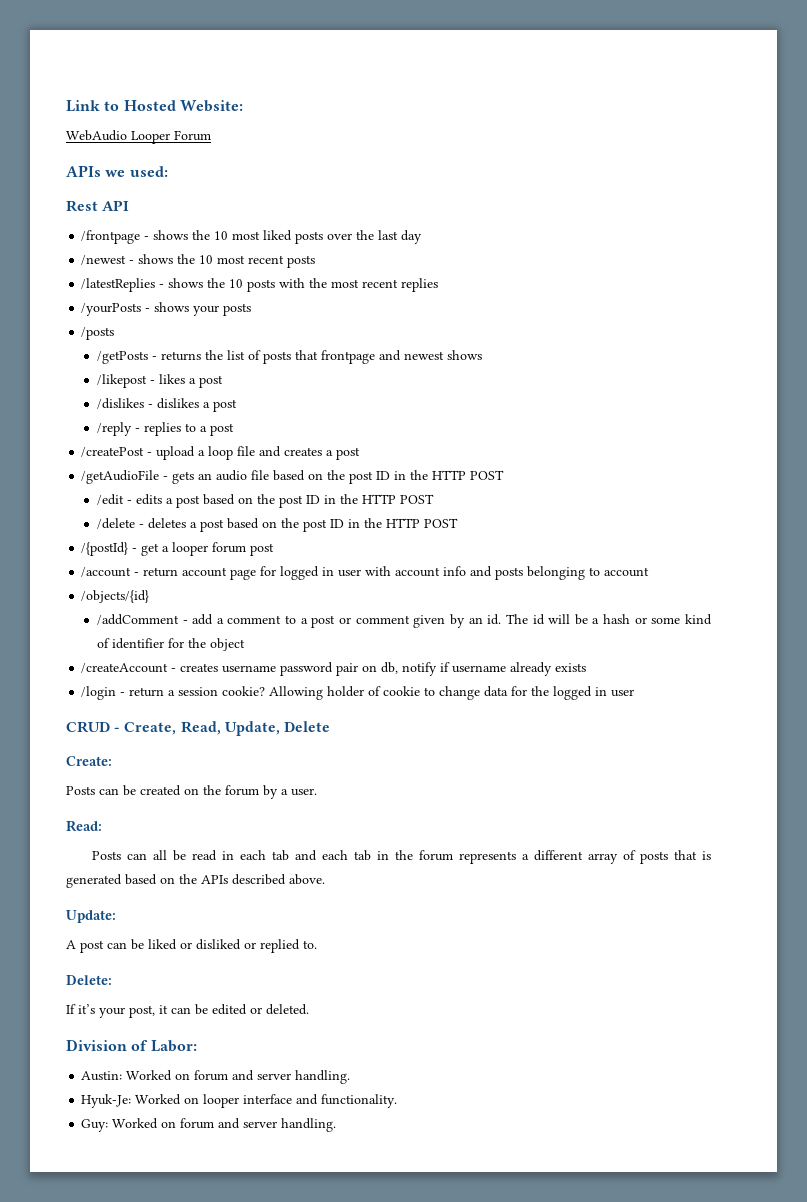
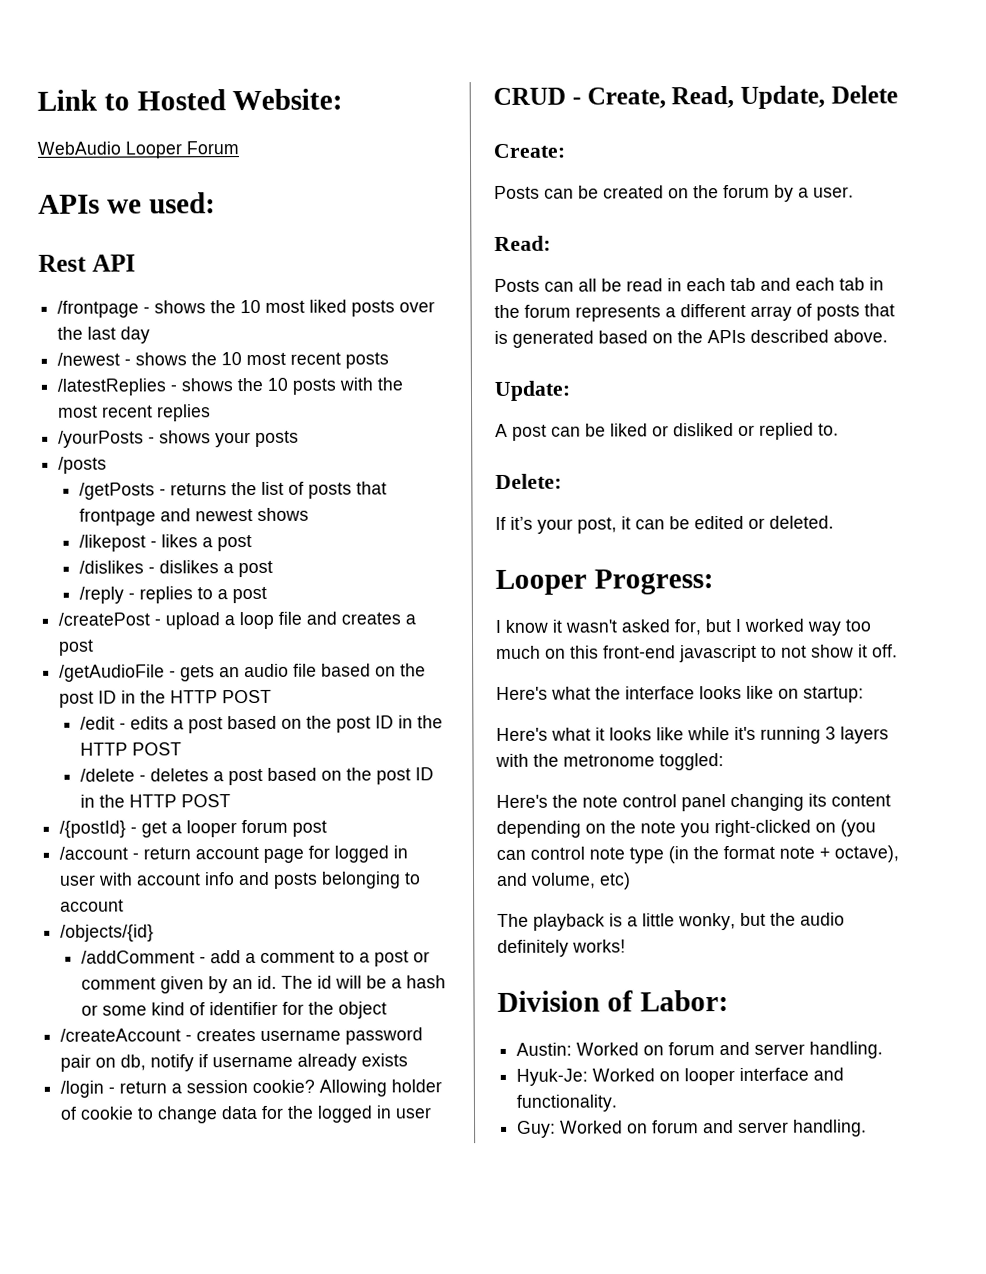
(309, 1009) none -> [495,569,714,595] [495,618,871,636] [496,644,898,663] [496,685,864,703] [496,726,889,744] [495,753,724,771] [496,793,891,812] [496,819,876,838] [496,845,899,864] [496,872,631,890] [497,912,845,931] [497,939,626,957] // Looper Progress: // I know it wasn't asked for, but I worked way too much on this front-end javascript to not show it off. // Here's what the interface looks like on startup: // Here's what it looks like while it's running 3 layers with the metronome toggled: // Here's the note control panel changing its content depending on the note you right-clicked on (you can control note type (in the format note + octave), and volume, etc) // The playback is a little wonky, but the audio definitely works!

